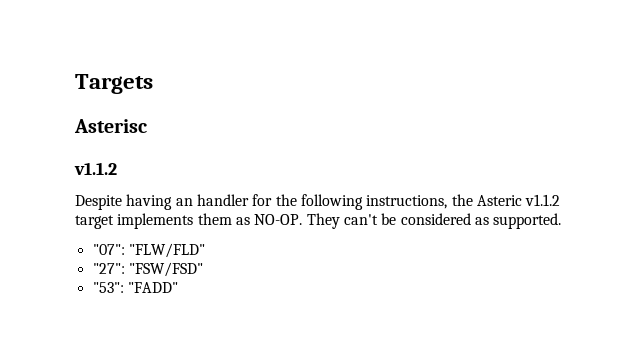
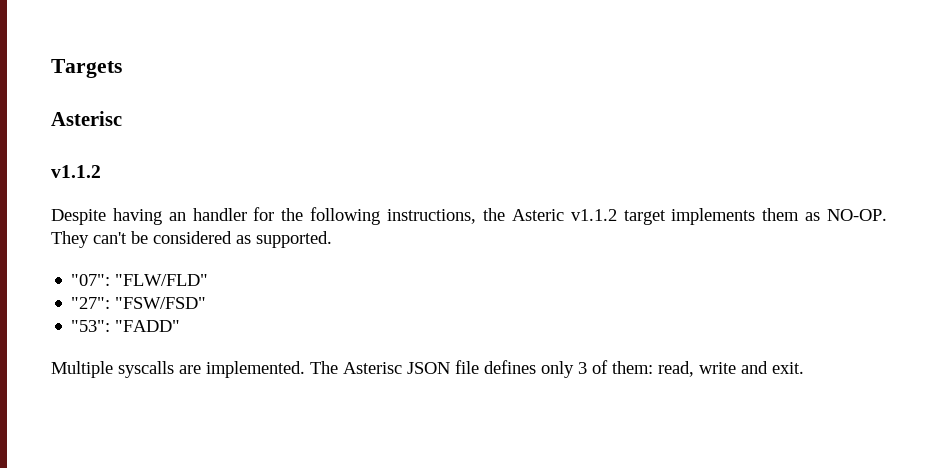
(178, 287) none -> [51,360,804,378] // Multiple syscalls are implemented. The Asterisc JSON file defines only 3 of them: read, write and exit.

